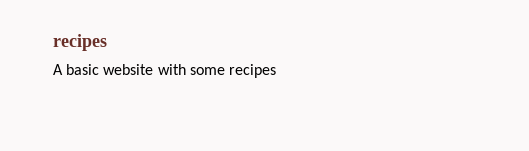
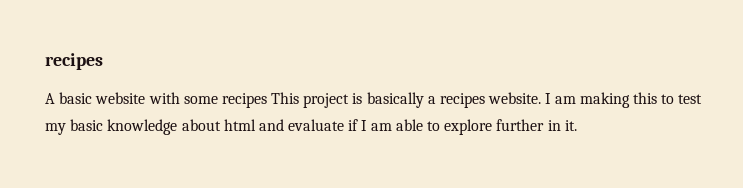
(276, 71) none -> [271,92,703,108] [45,119,577,135] This project is basically a recipes website. I am making this to test my basic knowledge about html and evaluate if I am able to explore further in it.

